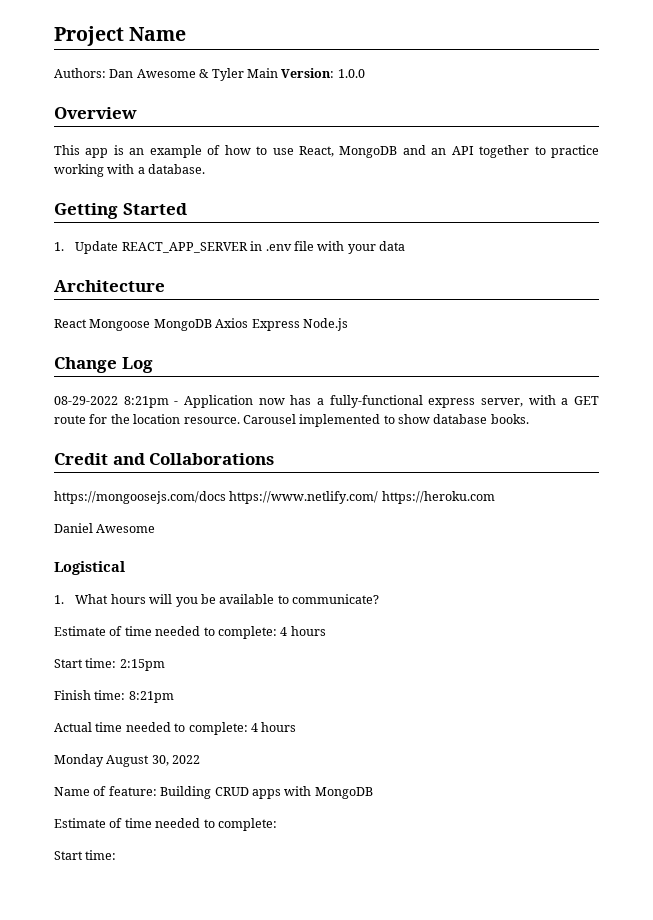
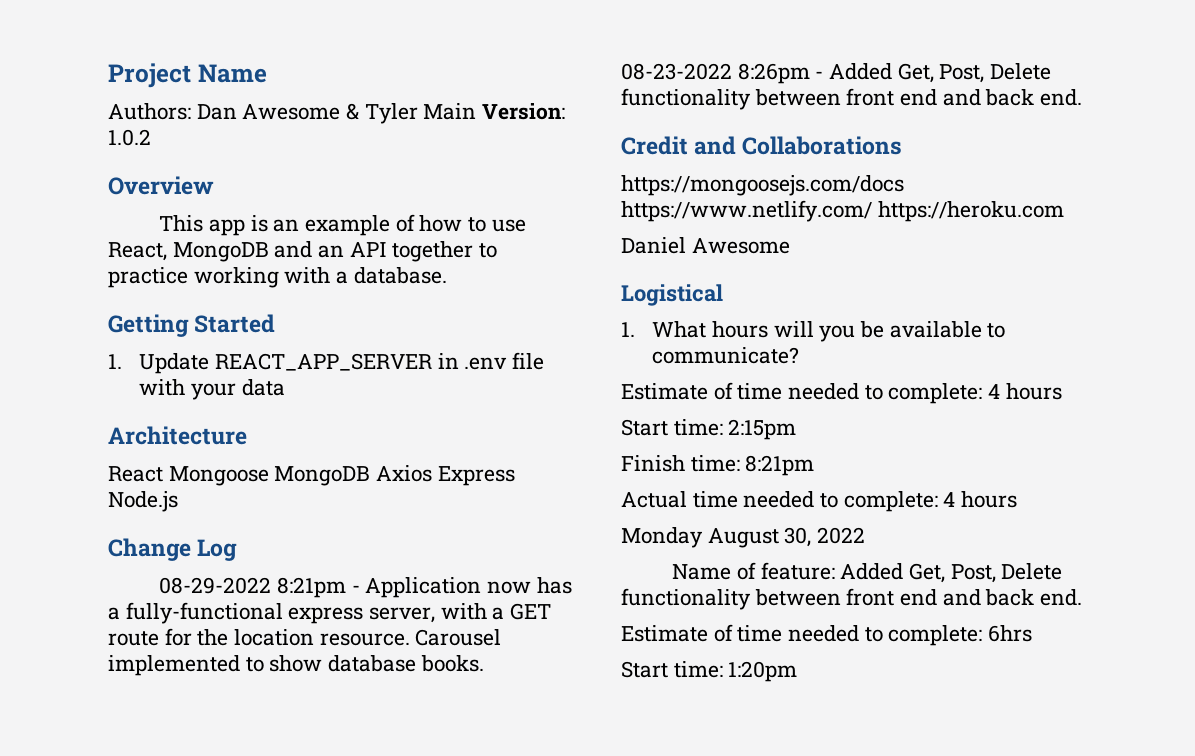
[337,69,365,78] 1.0.0 -> [108,129,151,146] 1.0.2
(529, 419) none -> [621,63,1052,84] [621,88,1083,110] 08-23-2022 8:26pm - Added Get, Post, Delete functionality between front end and back end.
[160,786,373,799] [54,818,277,831] [54,850,117,860] Building CRUD apps with MongoDB // Estimate of time needed to complete: // Start time: -> [840,563,1063,583] [621,588,1083,610] [621,624,1033,646] [621,661,798,682] Added Get, Post, Delete functionality between front end and back end. // Estimate of time needed to complete: 6hrs // Start time: 1:20pm

